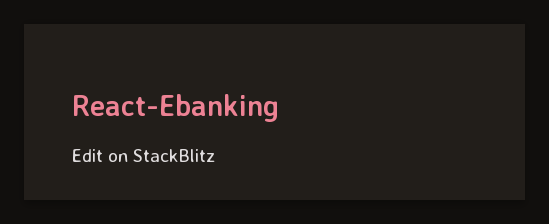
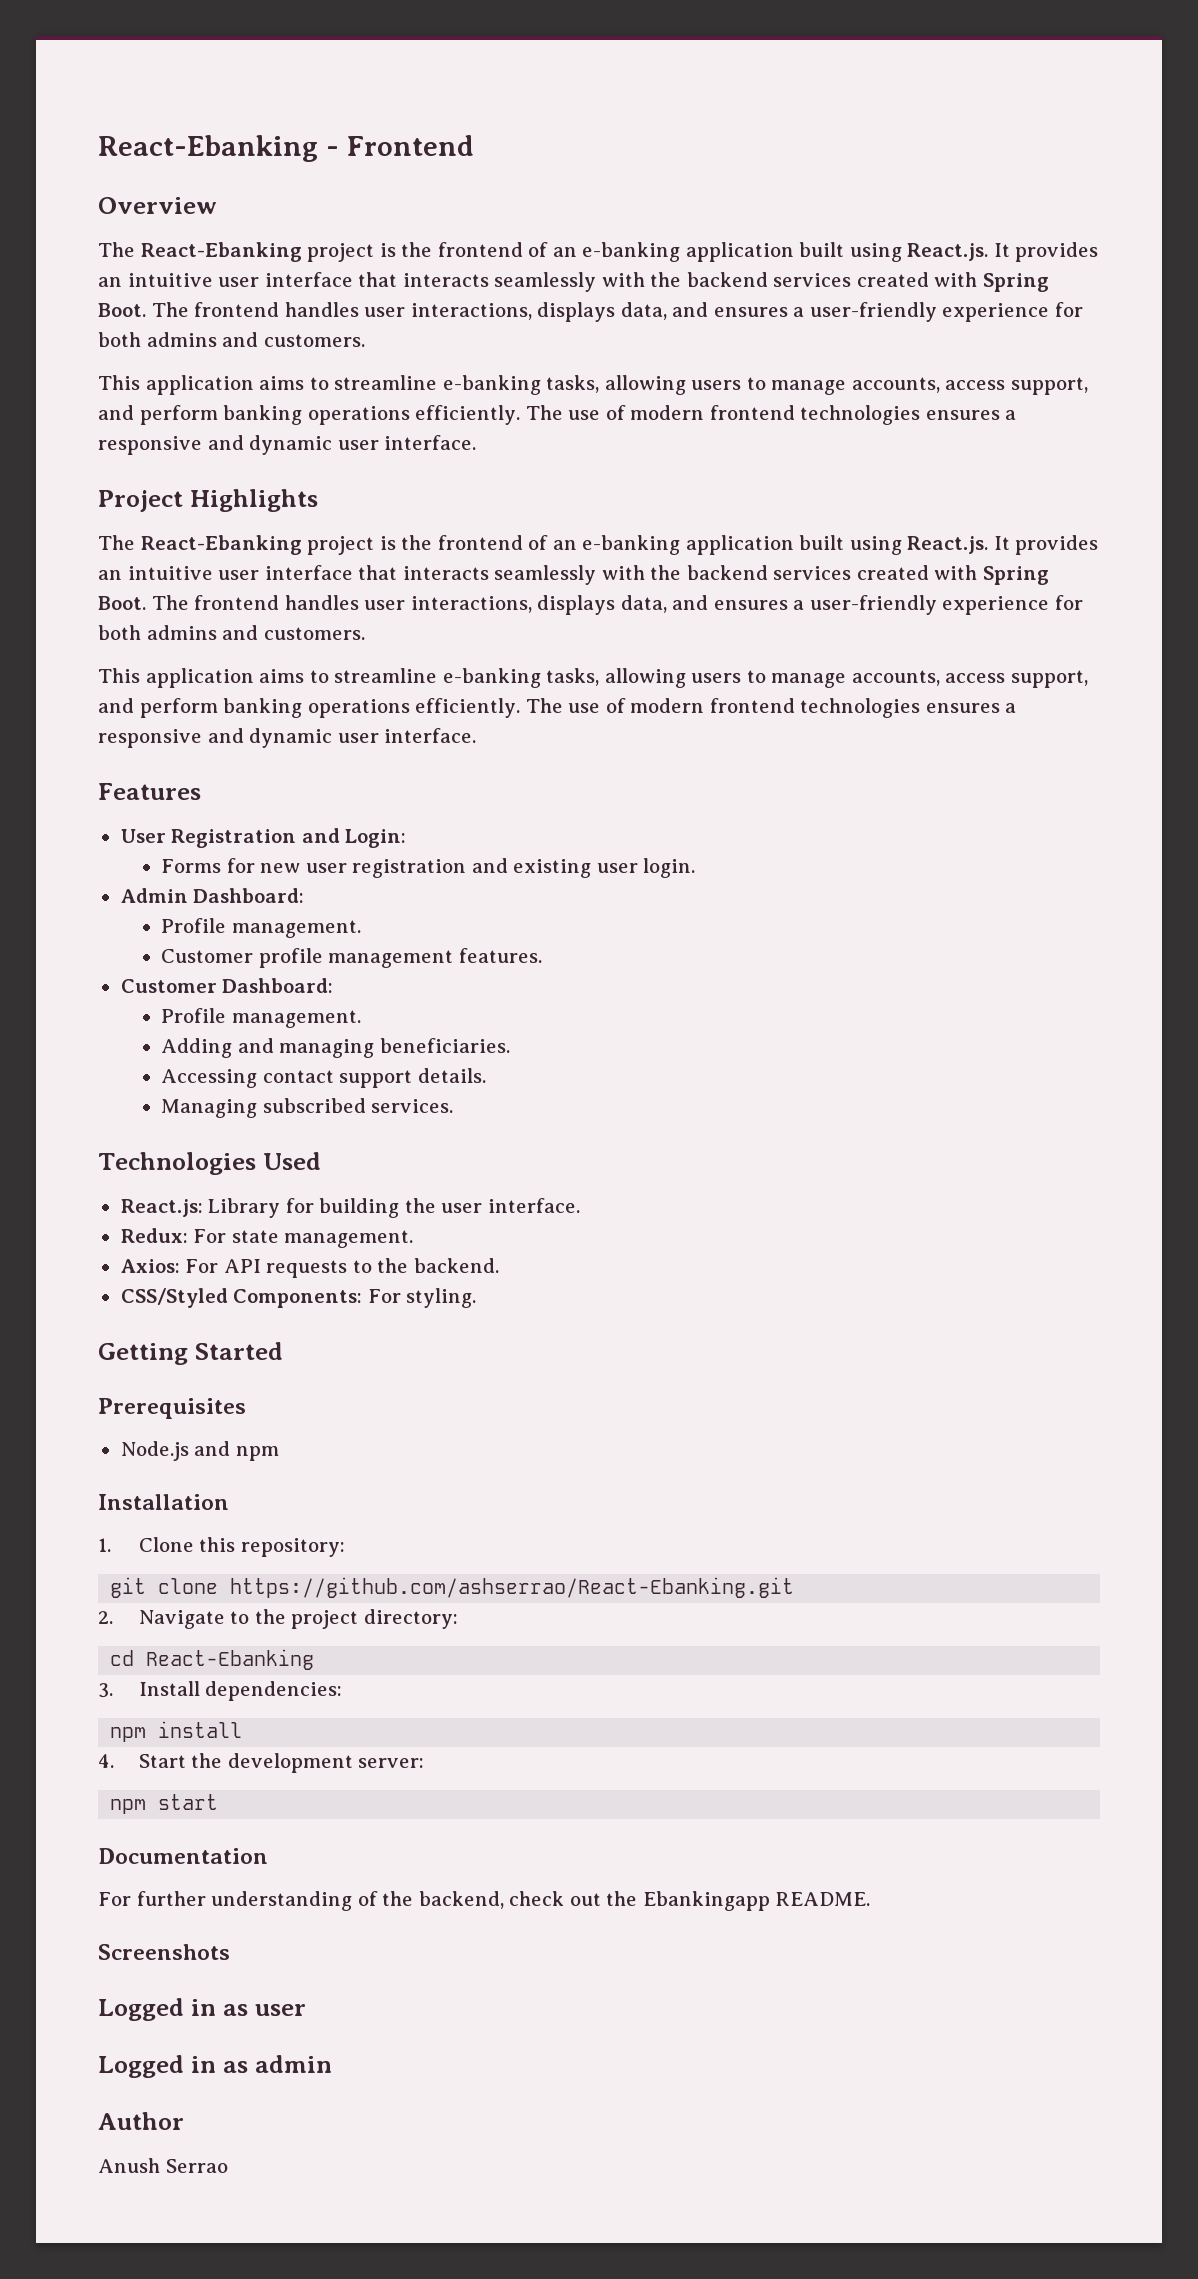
[72,94,279,122] [72,149,216,162] React-Ebanking // Edit on StackBlitz -> [98,135,474,162] [98,197,217,214] [98,242,1099,262] [98,272,1049,292] [98,302,1083,322] [98,332,365,347] [98,375,1088,395] [98,405,1017,425] [98,435,477,455] [98,489,318,512] [98,535,1099,555] [98,565,1049,585] [98,595,1083,615] [98,625,365,640] [98,668,1088,688] [98,698,1017,718] [98,728,477,748] [98,783,201,800] [120,828,407,848] [161,858,696,878] [120,888,305,903] [161,918,361,938] [161,948,542,968] [120,978,334,993] [161,1008,361,1028] [161,1038,510,1058] [161,1068,486,1088] [161,1098,454,1118] [98,1152,321,1175] [120,1198,580,1218] [120,1228,414,1248] [120,1258,499,1278] [120,1288,477,1308] [98,1342,283,1365] [98,1398,246,1419] [120,1441,279,1461] [98,1494,229,1510] [98,1537,345,1557] [110,1577,795,1598] [98,1609,458,1629] [110,1649,315,1670] [98,1681,343,1701] [110,1721,243,1742] [98,1753,425,1773] [110,1794,219,1814] [98,1848,268,1864] [98,1891,871,1911] [98,1944,230,1960] [98,1998,306,2021] [98,2055,332,2078] [98,2112,184,2130] [98,2158,228,2173] React-Ebanking - Frontend // Overview // The React-Ebanking project is the frontend of an e-banking application built using React.js. It provides an intuitive user interface that interacts seamlessly with the backend services created with Spring Boot. The frontend handles user interactions, displays data, and ensures a user-friendly experience for both admins and customers. // This application aims to streamline e-banking tasks, allowing users to manage accounts, access support, and perform banking operations efficiently. The use of modern frontend technologies ensures a responsive and dynamic user interface. // Project Highlights // The React-Ebanking project is the frontend of an e-banking application built using React.js. It provides an intuitive user interface that interacts seamlessly with the backend services created with Spring Boot. The frontend handles user interactions, displays data, and ensures a user-friendly experience for both admins and customers. // This application aims to streamline e-banking tasks, allowing users to manage accounts, access support, and perform banking operations efficiently. The use of modern frontend technologies ensures a responsive and dynamic user interface. // Features // User Registration and Login: // Forms for new user registration and existing user login. // Admin Dashboard: // Profile management. // Customer profile management features. // Customer Dashboard: // Profile management. // Adding and managing beneficiaries. // Accessing contact support details. // Managing subscribed services. // Technologies Used // React.js: Library for building the user interface. // Redux: For state management. // Axios: For API requests to the backend. // CSS/Styled Components: For styling. // Getting Started // Prerequisites // Node.js and npm // Installation // 1. Clone this repository: // git clone https://github.com/ashserrao/React-Ebanking.git // 2. Navigate to the project directory: // cd React-Ebanking // 3. Install dependencies: // npm install // 4. Start the development server: // npm start // Documentation // For further understanding of the backend, check out the Ebankingapp README. // Screenshots // Logged in as user // Logged in as admin // Author // Anush Serrao

